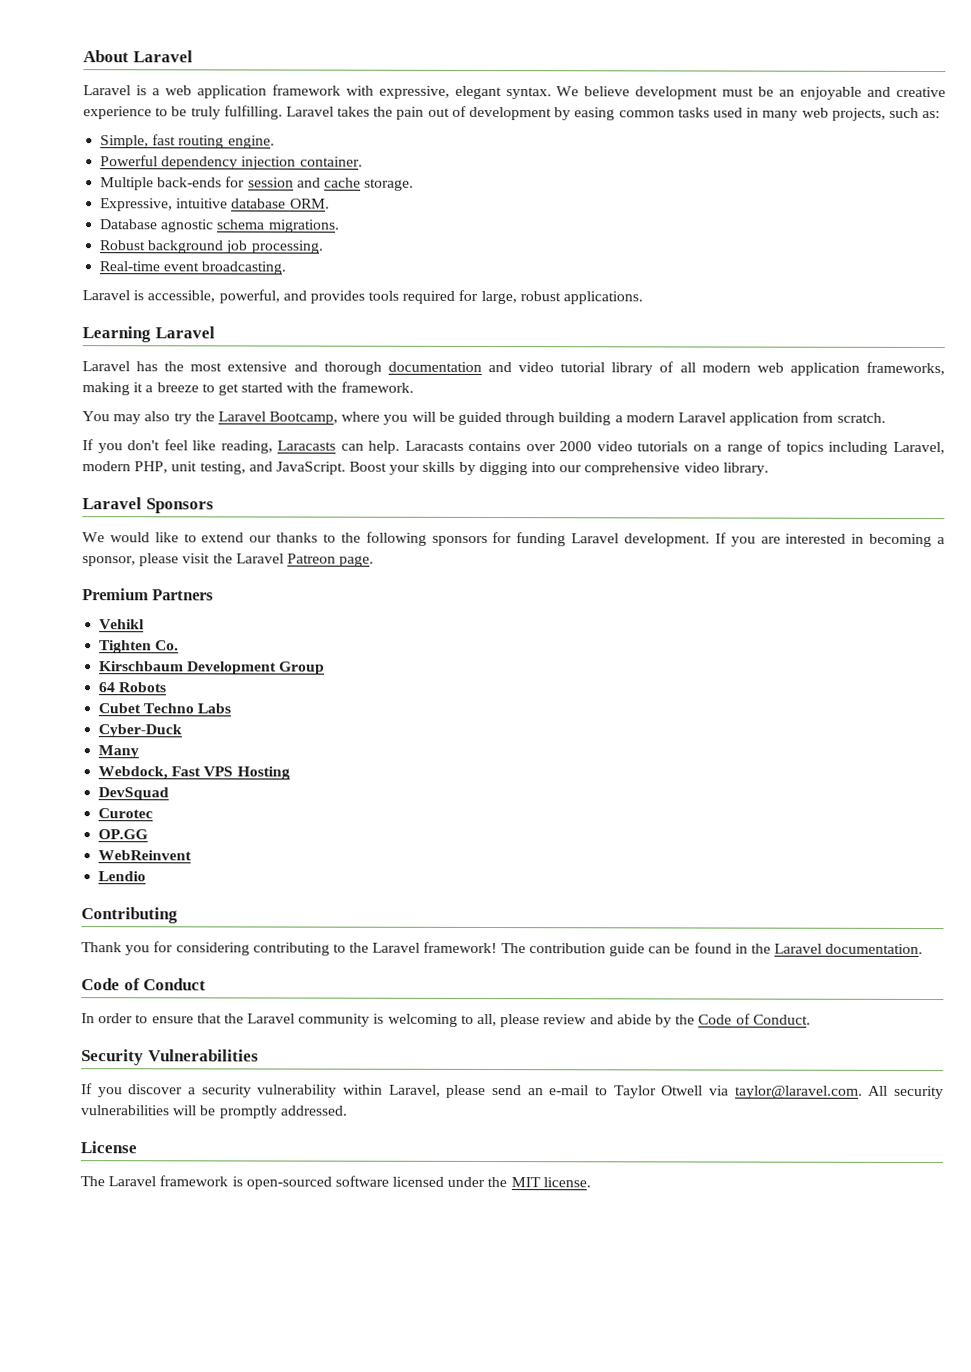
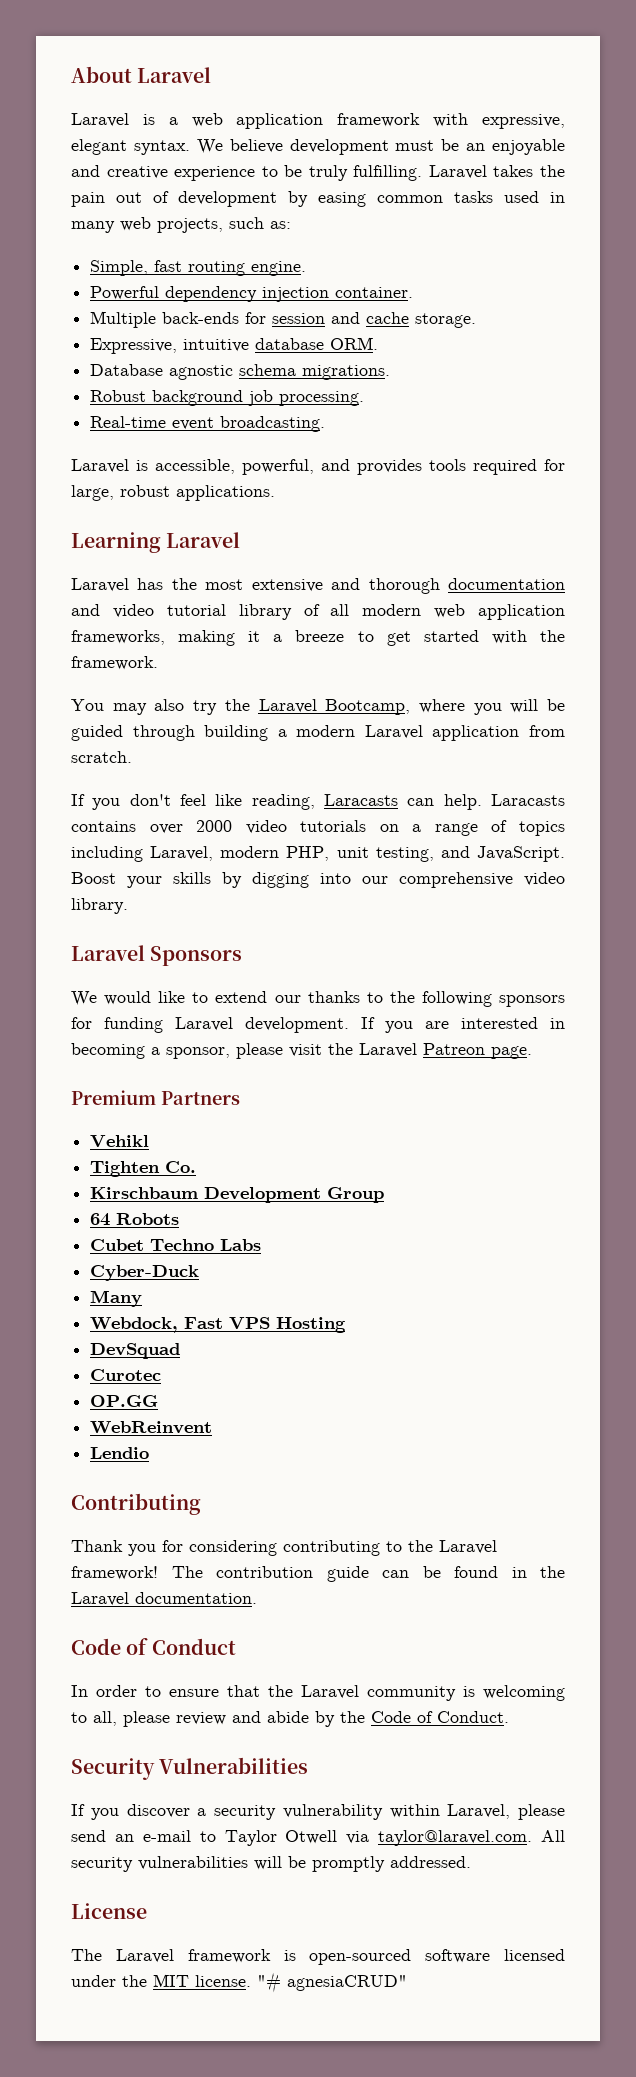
(591, 1182) none -> [257,1972,407,1993] "# agnesiaCRUD"

